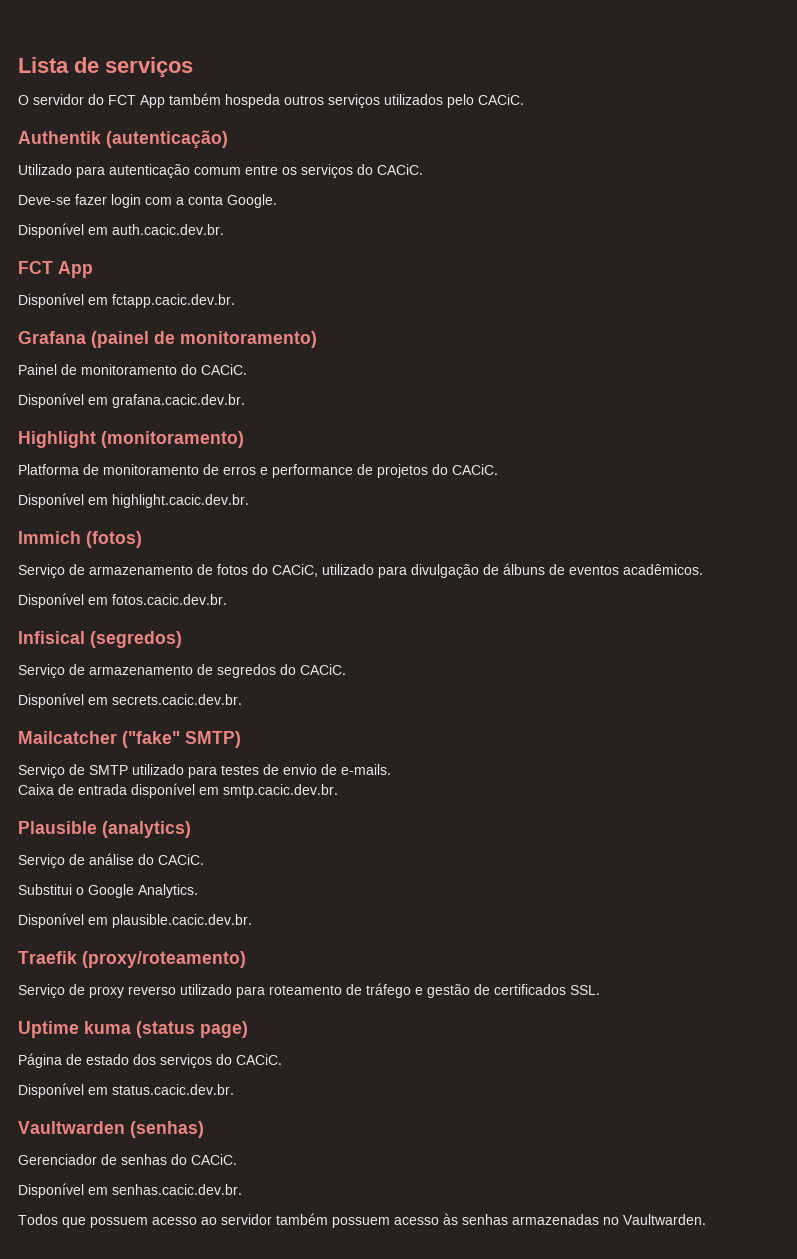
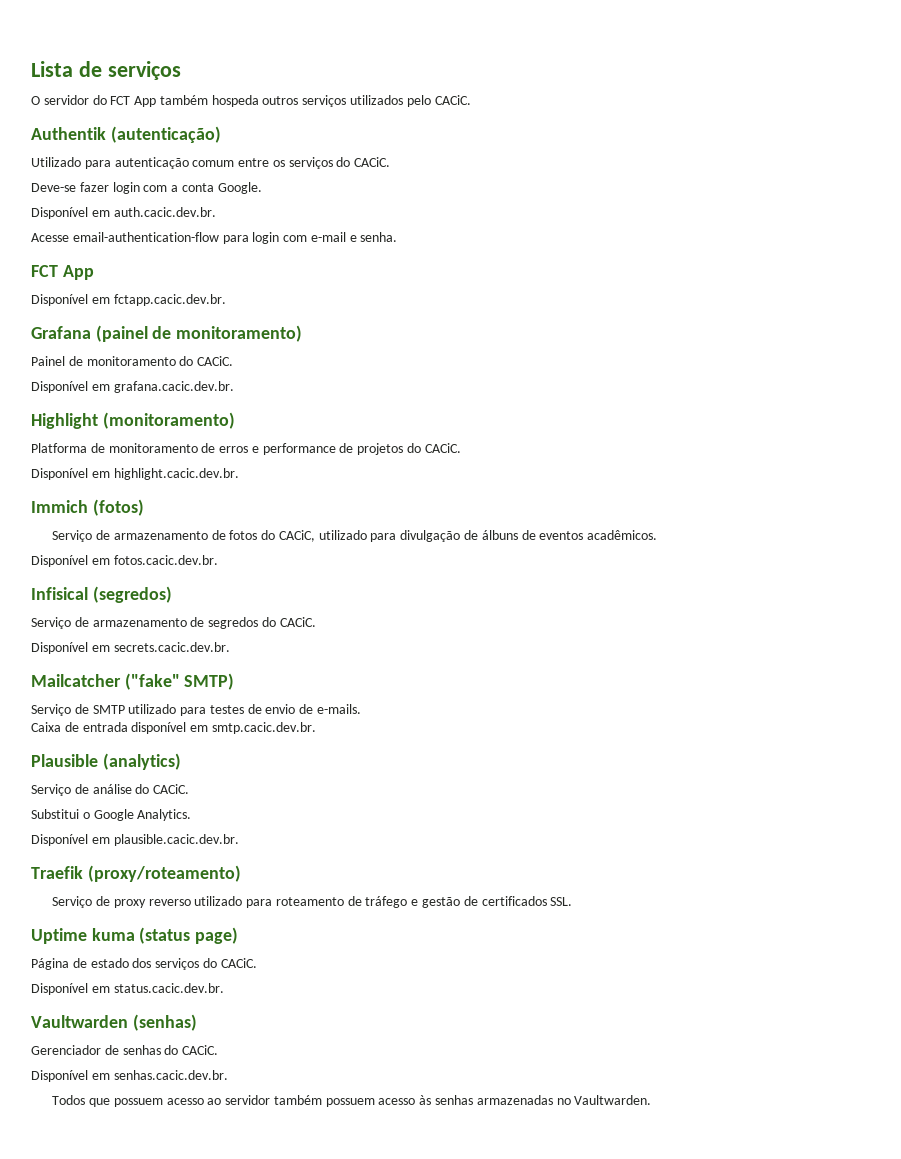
(224, 229) none -> [31,232,398,244] // Acesse email-authentication-flow para login com e-mail e senha.

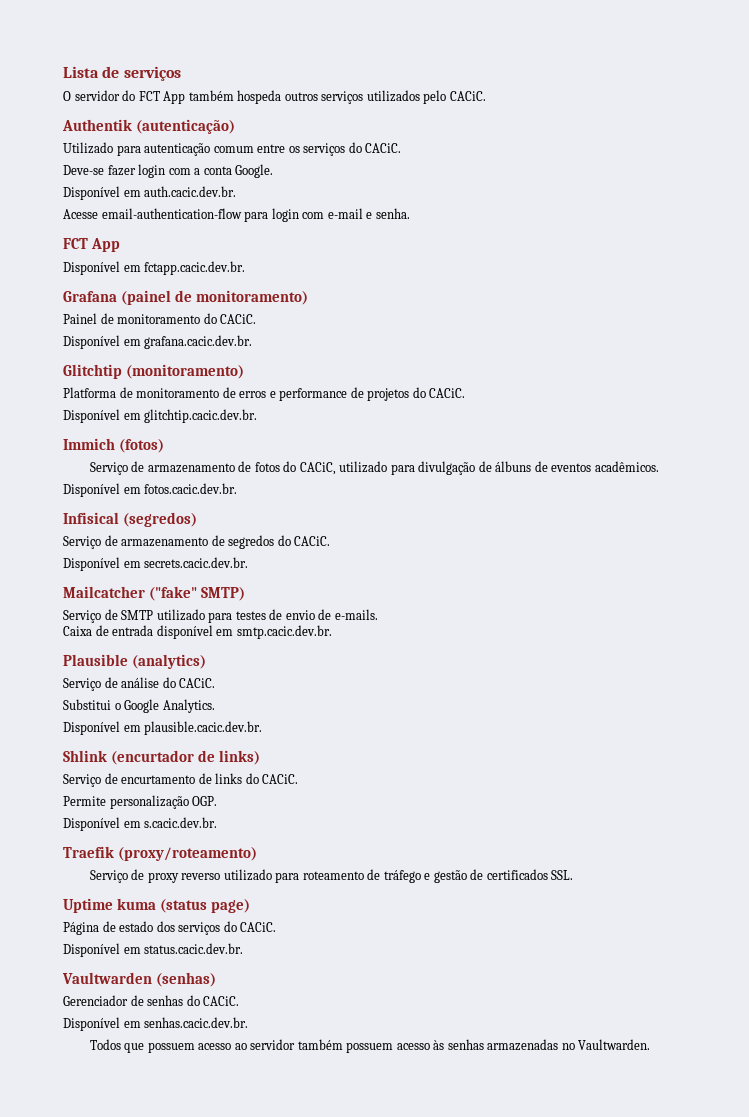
[31,413,98,429] Highlight -> [63,364,122,379] Glitchtip
[113,468,239,480] highlight.cacic.dev.br. -> [144,409,258,423] glitchtip.cacic.dev.br.
(239, 840) none -> [63,750,260,765] [63,773,299,787] [63,795,218,809] [63,817,218,831] // Shlink (encurtador de links) // Serviço de encurtamento de links do CACiC. // Permite personalização OGP. // Disponível em s.cacic.dev.br.

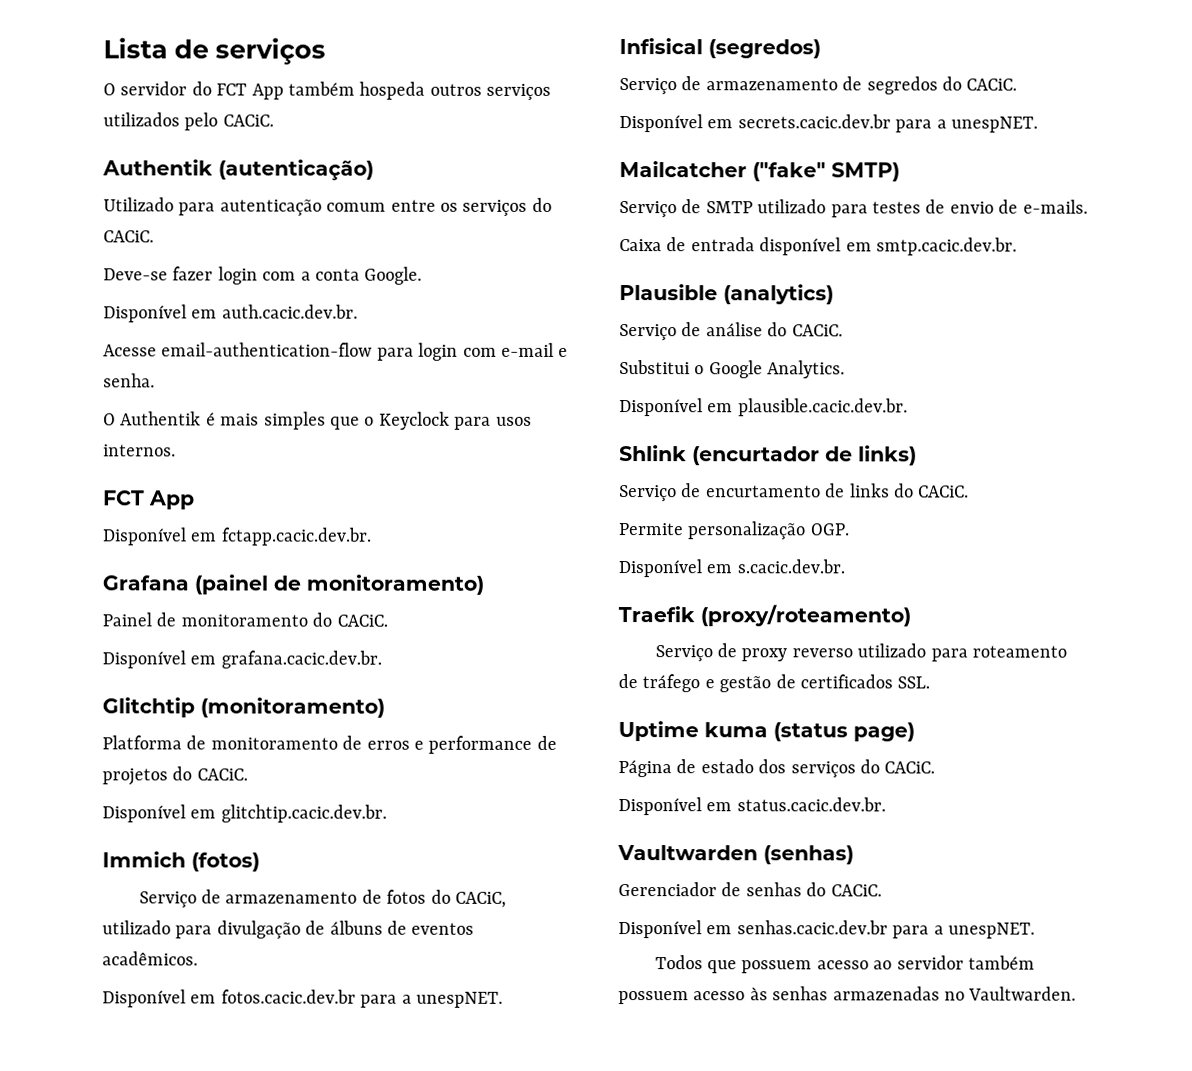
(410, 213) none -> [103,411,532,430] [103,444,176,457] // O Authentik é mais simples que o Keyclock para usos internos.
[144,483,238,494] fotos.cacic.dev.br. -> [220,989,503,1008] fotos.cacic.dev.br para a unespNET.
[144,557,249,568] secrets.cacic.dev.br. -> [737,114,1038,133] secrets.cacic.dev.br para a unespNET.
[144,1017,249,1028] senhas.cacic.dev.br. -> [736,920,1035,939] senhas.cacic.dev.br para a unespNET.

